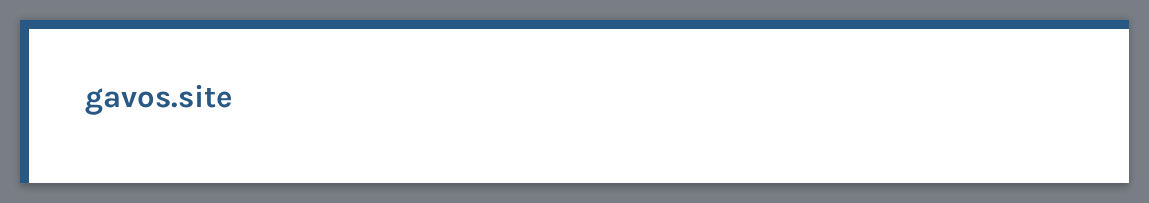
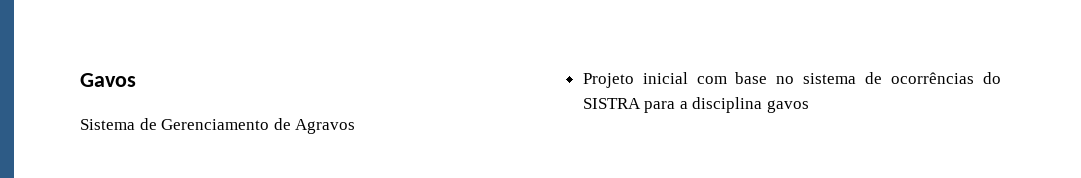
[85,84,232,115] gavos.site -> [80,73,136,87] [80,118,356,134] [582,72,1001,88] [582,97,810,113] Gavos // Sistema de Gerenciamento de Agravos // Projeto inicial com base no sistema de ocorrências do SISTRA para a disciplina gavos

